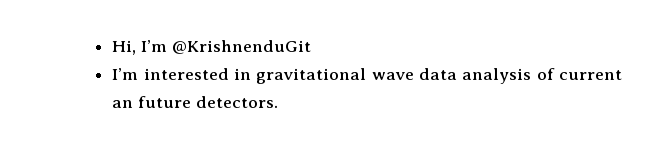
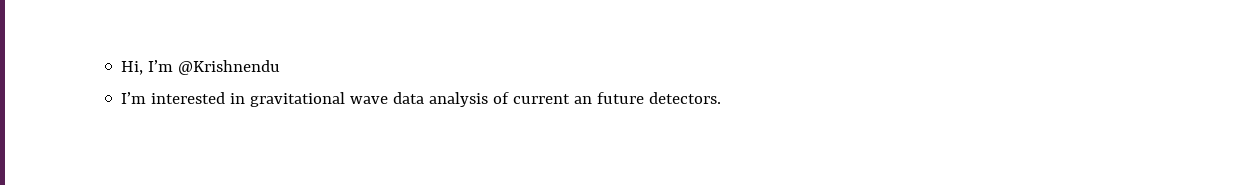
[171,40,311,54] @KrishnenduGit -> [178,60,281,75] @Krishnendu

